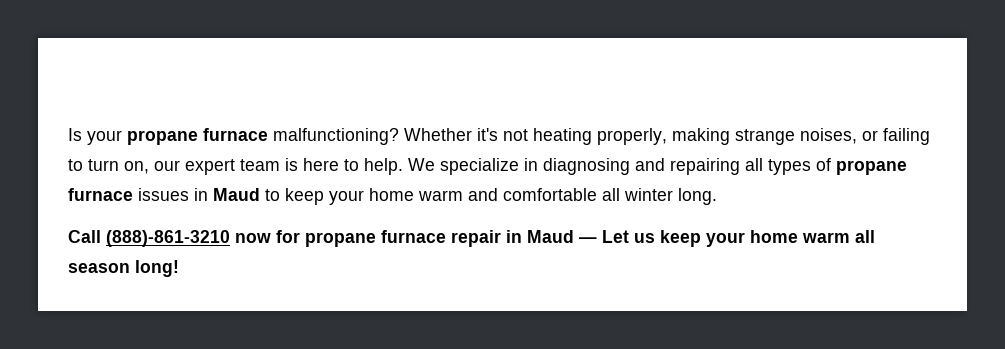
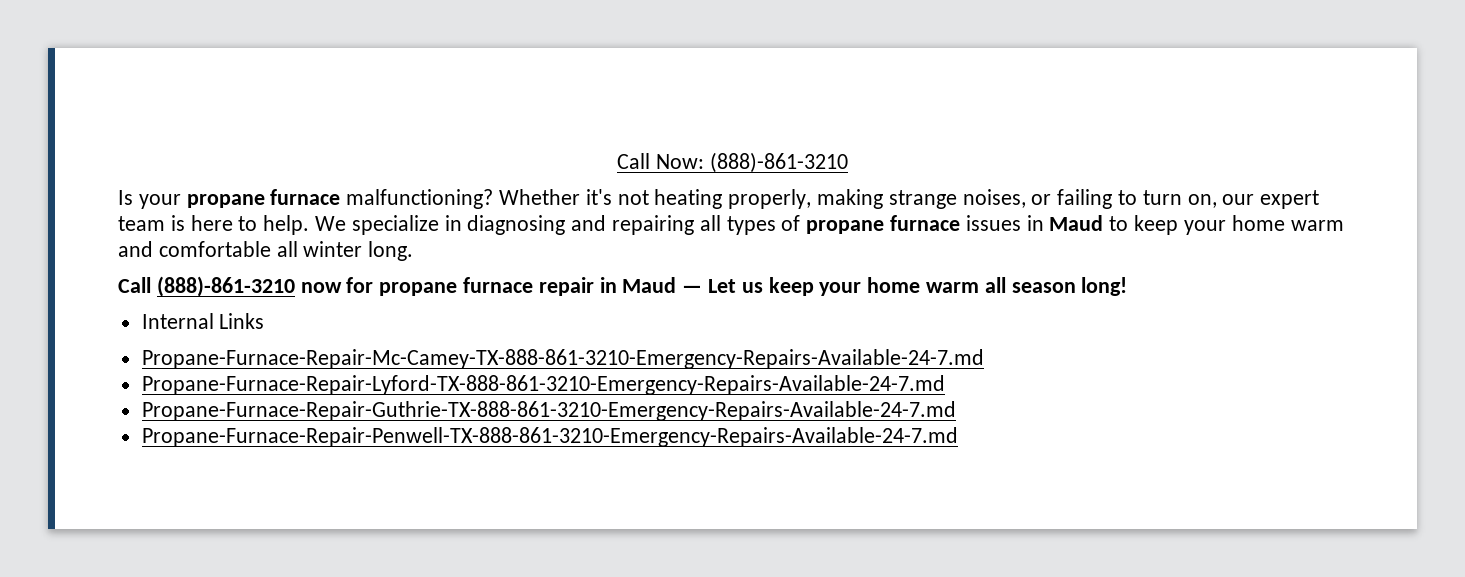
(68, 134) none -> [617,152,848,173] Call Now: (888)-861-3210 //
(179, 268) none -> [141,313,265,329] [141,349,984,369] [141,375,945,395] [141,401,956,421] [141,427,958,447] // Internal Links // Propane-Furnace-Repair-Mc-Camey-TX-888-861-3210-Emergency-Repairs-Available-24-7.md // Propane-Furnace-Repair-Lyford-TX-888-861-3210-Emergency-Repairs-Available-24-7.md // Propane-Furnace-Repair-Guthrie-TX-888-861-3210-Emergency-Repairs-Available-24-7.md // Propane-Furnace-Repair-Penwell-TX-888-861-3210-Emergency-Repairs-Available-24-7.md

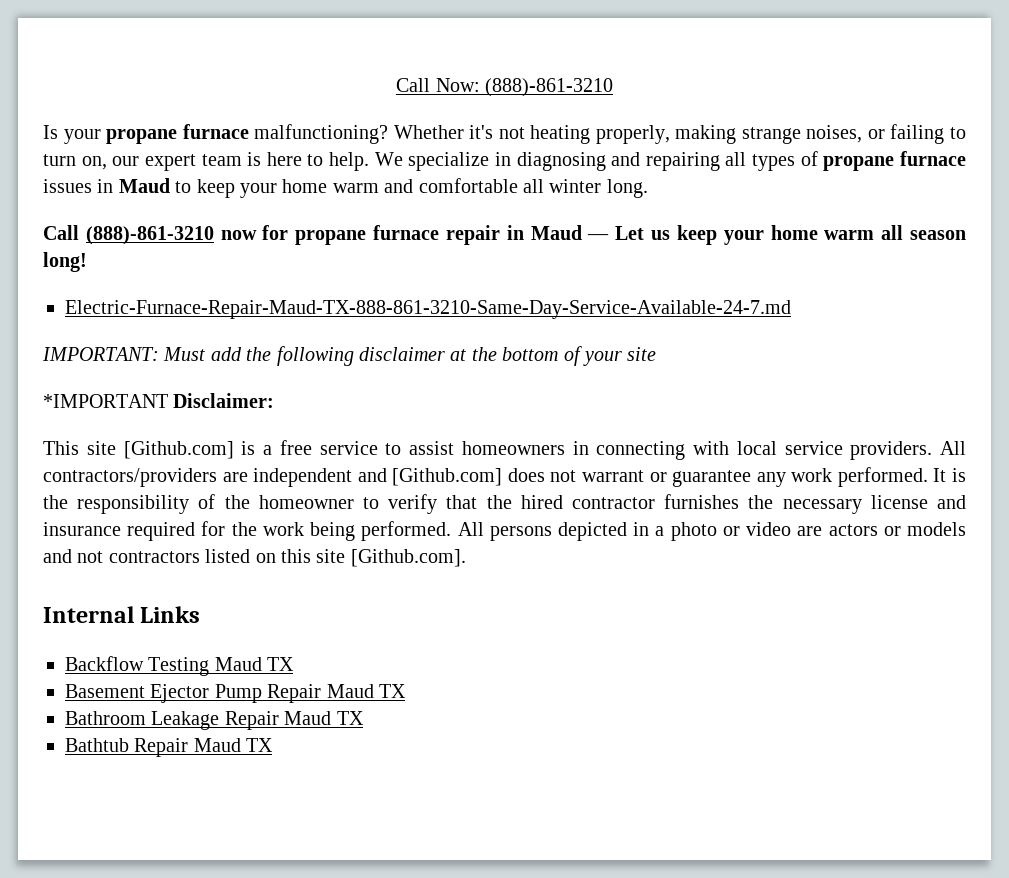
[141,313,265,329] [141,349,984,369] [141,375,945,395] [141,401,956,421] [141,427,958,447] Internal Links // Propane-Furnace-Repair-Mc-Camey-TX-888-861-3210-Emergency-Repairs-Available-24-7.md // Propane-Furnace-Repair-Lyford-TX-888-861-3210-Emergency-Repairs-Available-24-7.md // Propane-Furnace-Repair-Guthrie-TX-888-861-3210-Emergency-Repairs-Available-24-7.md // Propane-Furnace-Repair-Penwell-TX-888-861-3210-Emergency-Repairs-Available-24-7.md -> [65,300,791,319] [42,346,657,366] [43,393,275,408] [43,440,966,460] [43,467,966,487] [43,494,967,514] [43,521,966,541] [43,549,466,567] [43,606,201,623] [65,656,295,676] [65,684,406,703] [65,711,364,730] [65,738,274,757] Electric-Furnace-Repair-Maud-TX-888-861-3210-Same-Day-Service-Available-24-7.md // IMPORTANT: Must add the following disclaimer at the bottom of your site // *IMPORTANT Disclaimer: // This site [Github.com] is a free service to assist homeowners in connecting with local service providers. All contractors/providers are independent and [Github.com] does not warrant or guarantee any work performed. It is the responsibility of the homeowner to verify that the hired contractor furnishes the necessary license and insurance required for the work being performed. All persons depicted in a photo or video are actors or models and not contractors listed on this site [Github.com]. // Internal Links // Backflow Testing Maud TX // Basement Ejector Pump Repair Maud TX // Bathroom Leakage Repair Maud TX // Bathtub Repair Maud TX

